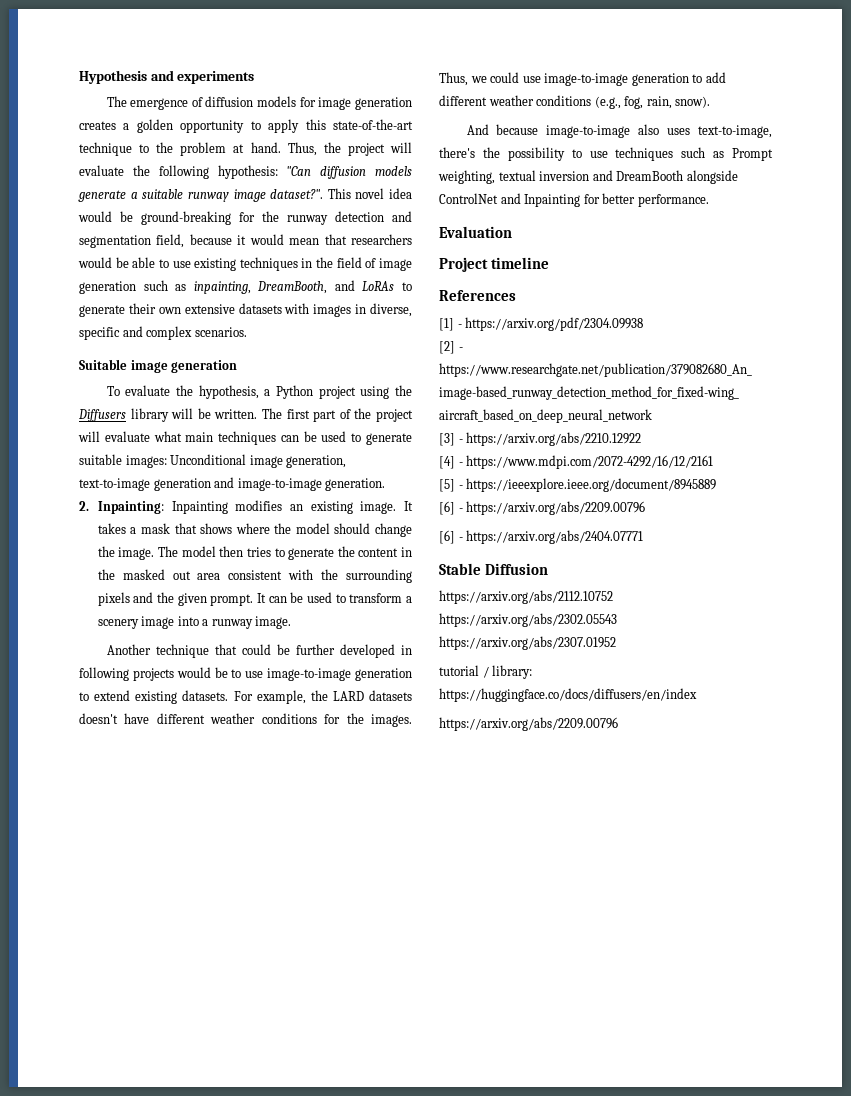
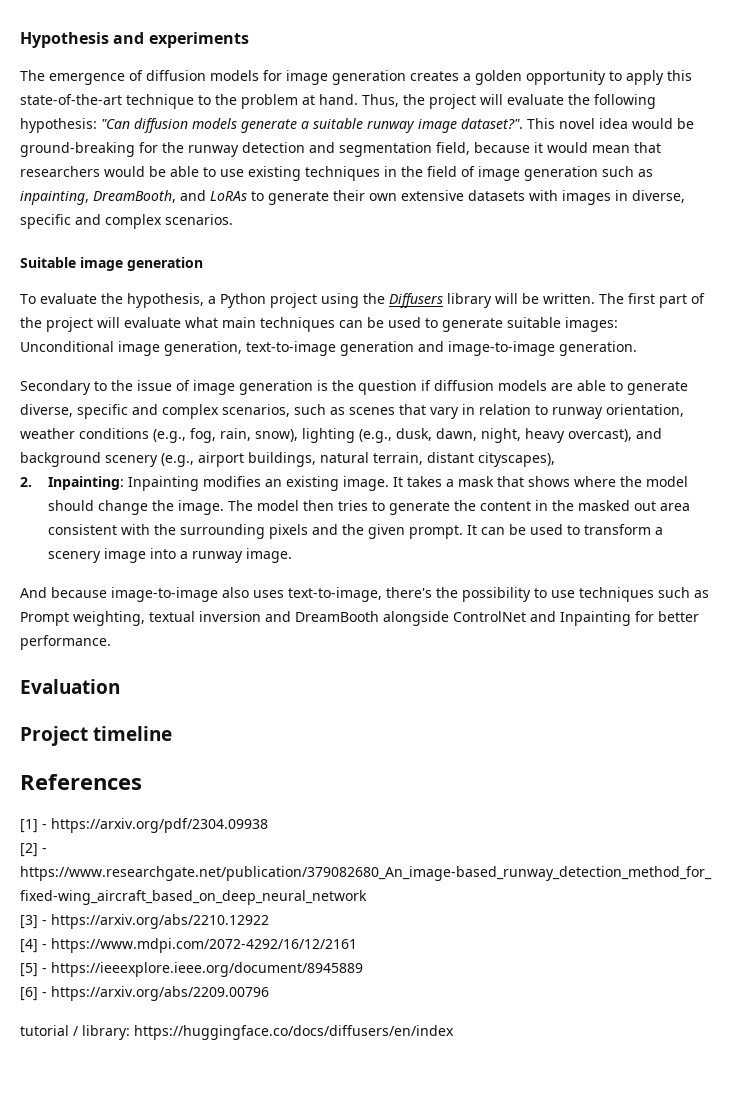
(386, 484) none -> [20,380,688,395] [20,404,684,419] [20,428,662,443] [20,452,555,467] // Secondary to the issue of image generation is the question if diffusion models are able to generate diverse, specific and complex scenarios, such as scenes that vary in relation to runway orientation, weather conditions (e.g., fog, rain, snow), lighting (e.g., dusk, dawn, night, heavy overcast), and background scenery (e.g., airport buildings, natural terrain, distant cityscapes),
[106,644,412,658] [79,667,412,681] [79,690,412,704] [79,713,412,727] [439,72,726,86] [439,95,711,109] // Another technique that could be further developed in following projects would be to use image-to-image generation to extend existing datasets. For example, the LARD datasets doesn't have different weather conditions for the images. Thus, we could use image-to-image generation to add different weather conditions (e.g., fog, rain, snow). -> (292, 555) none
[439,530,644,544] [439,563,548,575] [439,590,613,604] [439,613,617,627] [439,636,616,650] // [6] - https://arxiv.org/abs/2404.07771 // Stable Diffusion // https://arxiv.org/abs/2112.10752 https://arxiv.org/abs/2302.05543 https://arxiv.org/abs/2307.01952 -> (269, 993) none
[439,717,618,731] // https://arxiv.org/abs/2209.00796 -> (454, 1032) none

